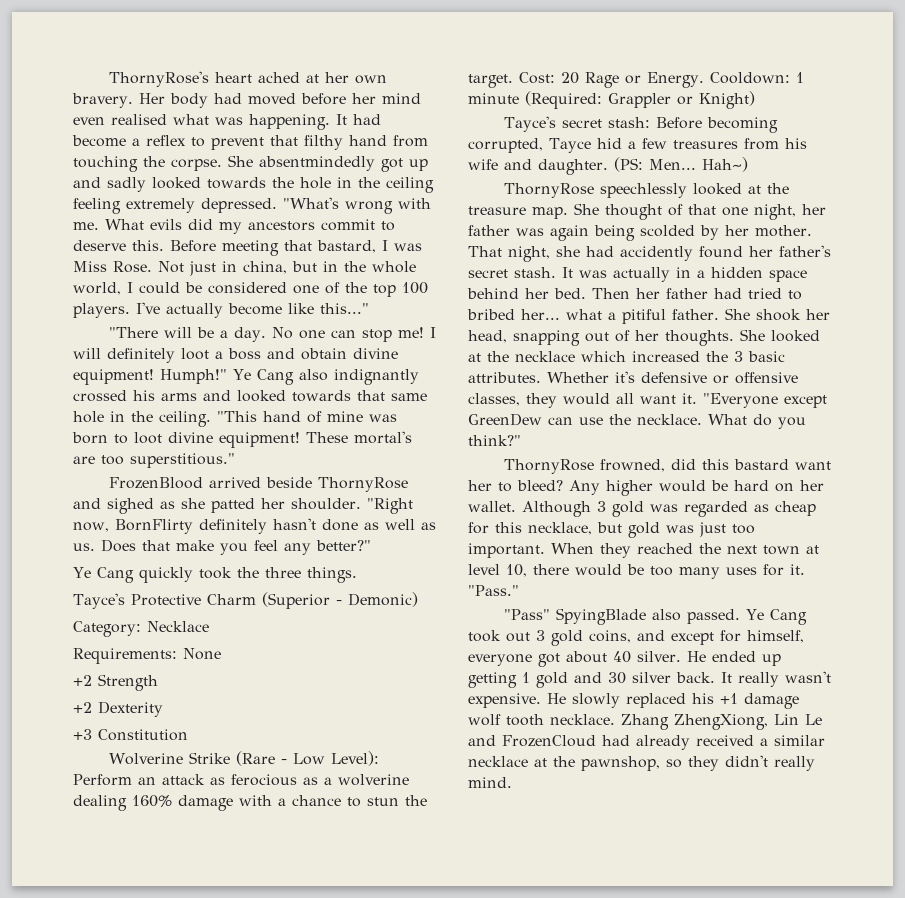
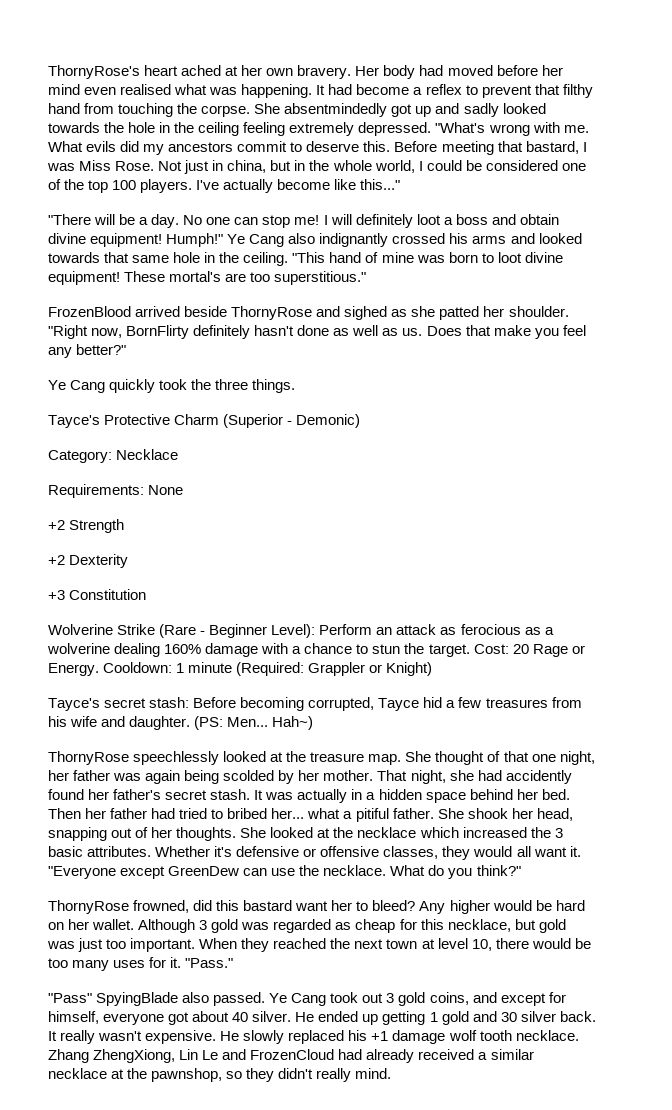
[293,753,326,765] Low -> [209,624,268,638] Beginner

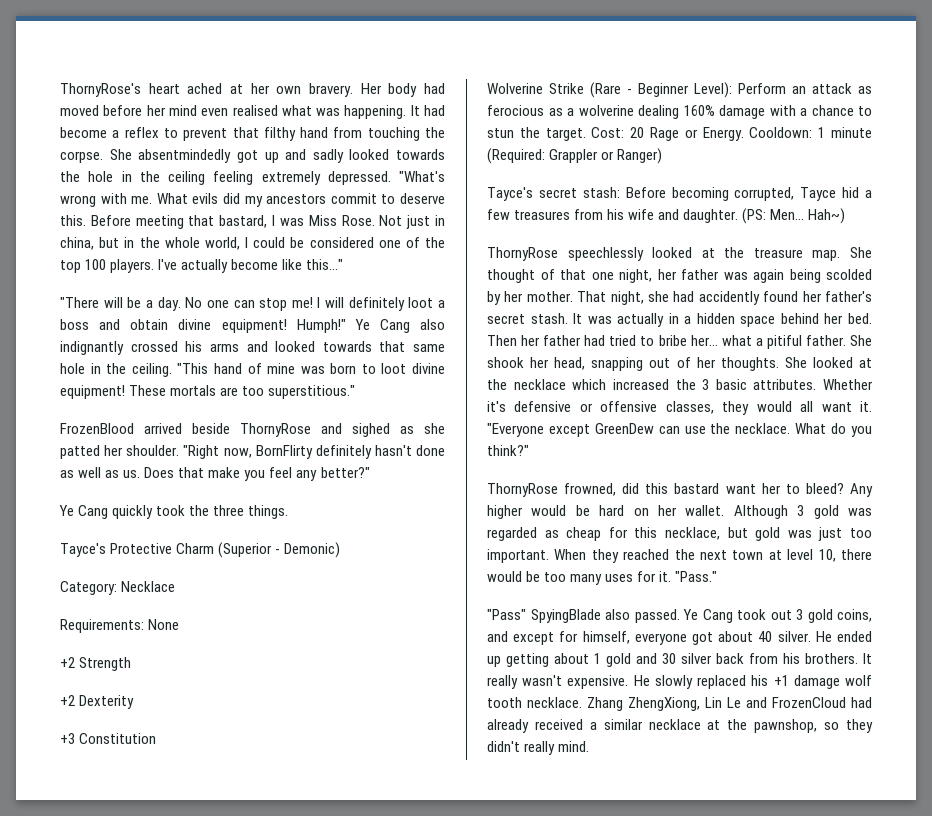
[169,271,222,282] mortal's -> [170,385,217,396] mortals
[386,662,433,676] Knight) -> [617,148,663,164] Ranger)
[227,808,268,819] bribed -> [658,335,687,346] bribe
(426, 1018) none -> [554,653,589,664] about
[559,1011,596,1022] back. -> [716,653,858,664] back from his brothers.

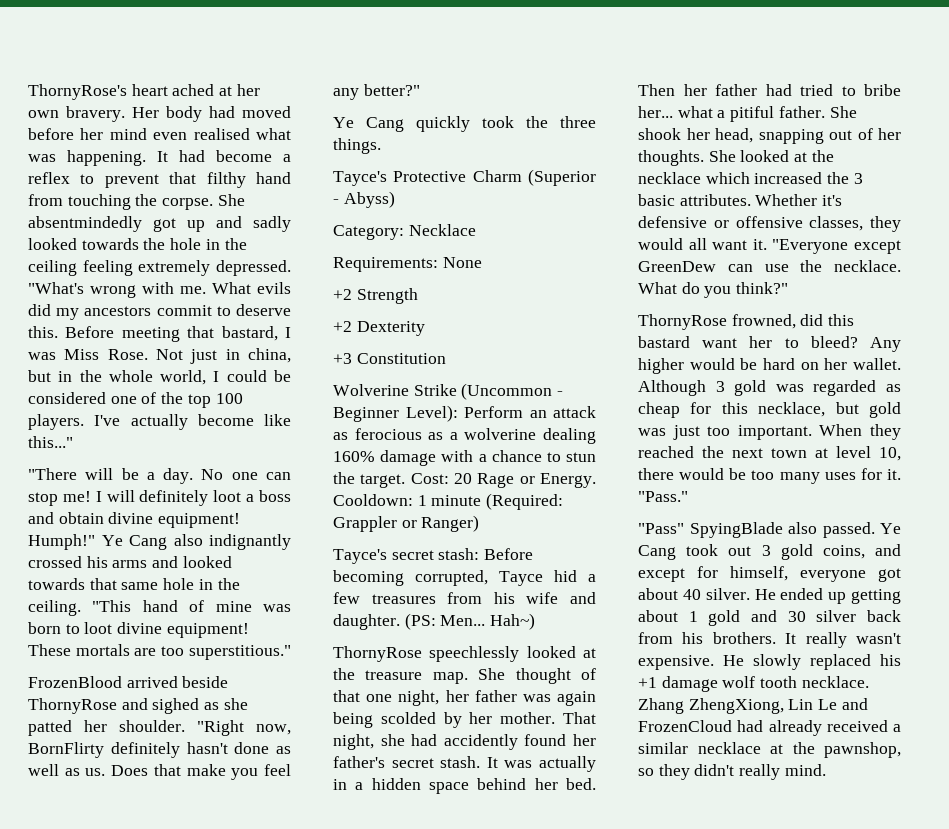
[284,542,341,558] Demonic) -> [343,191,395,208] Abyss)
[590,82,621,98] (Rare -> [461,383,553,400] (Uncommon

